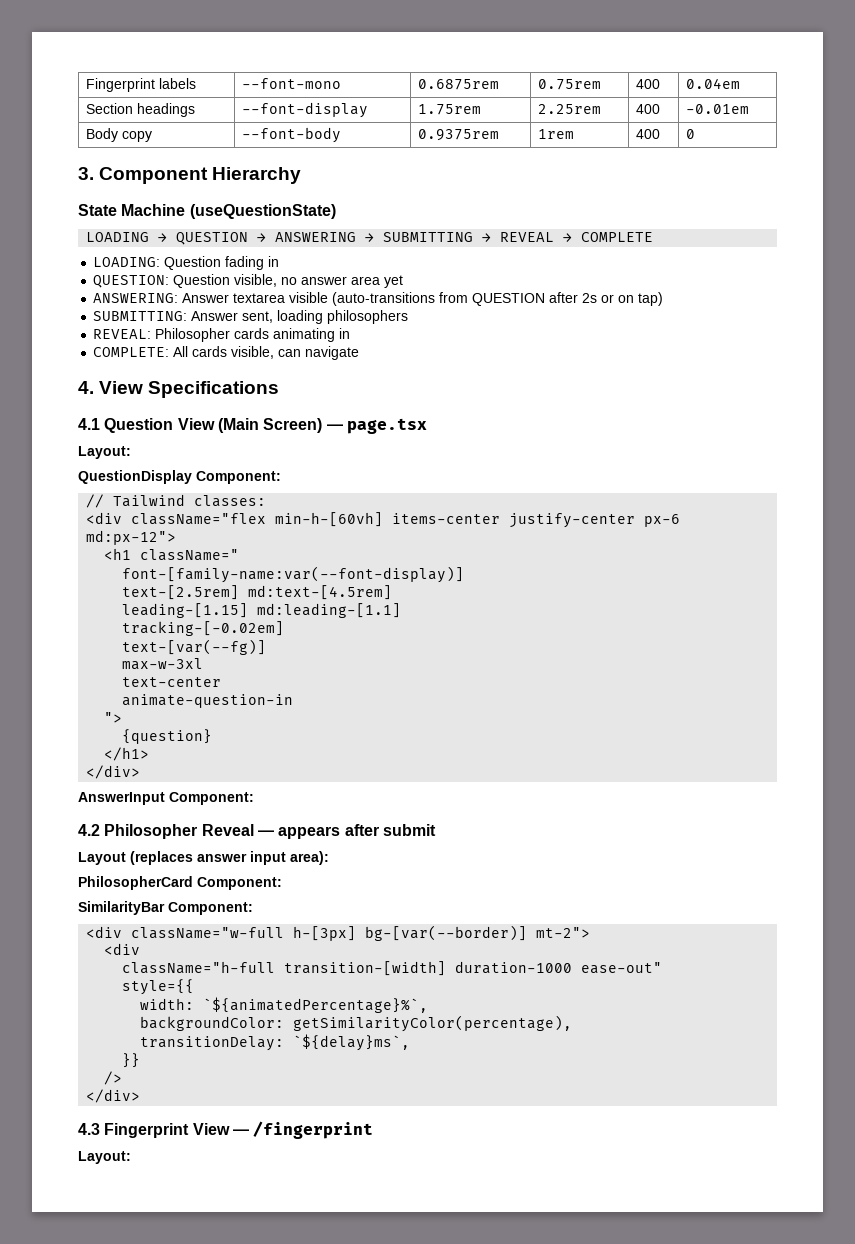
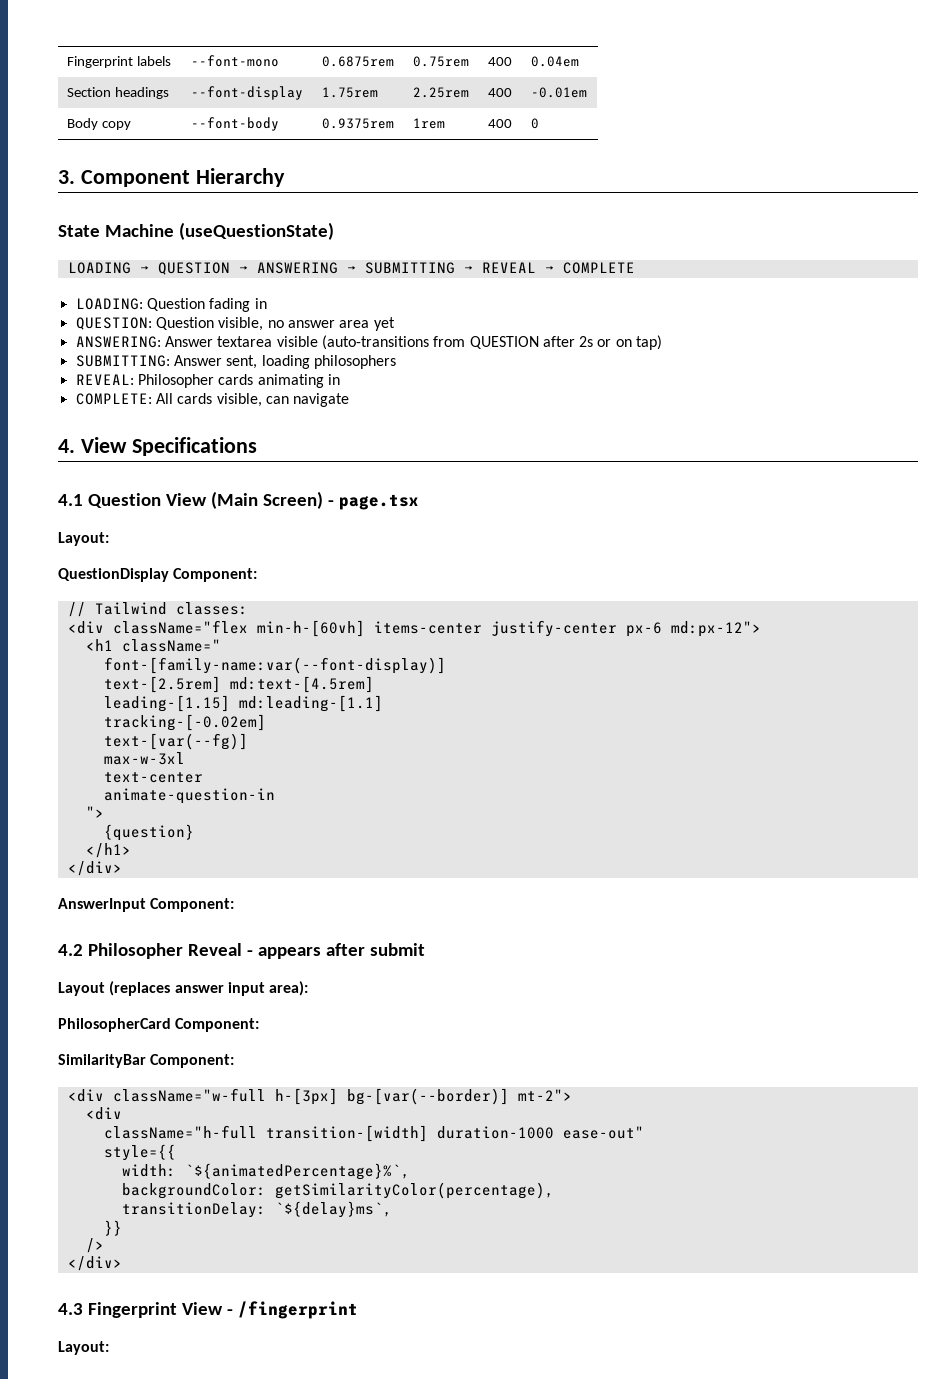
[326,424,343,430] — -> [327,500,334,506] -
[257,830,274,836] — -> [246,950,253,956] -
[232,1129,249,1135] — -> [226,1309,233,1315] -

